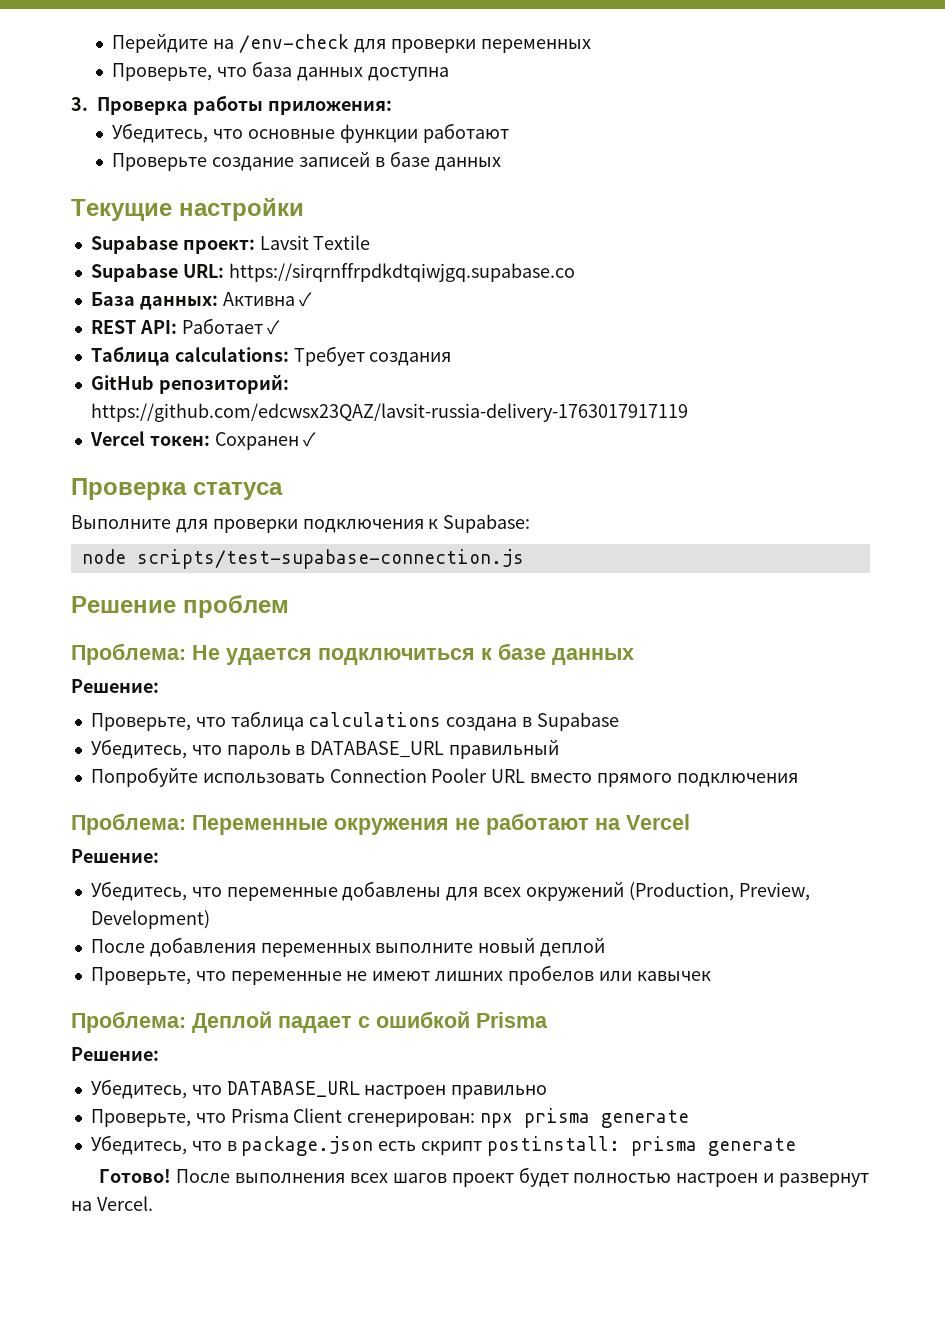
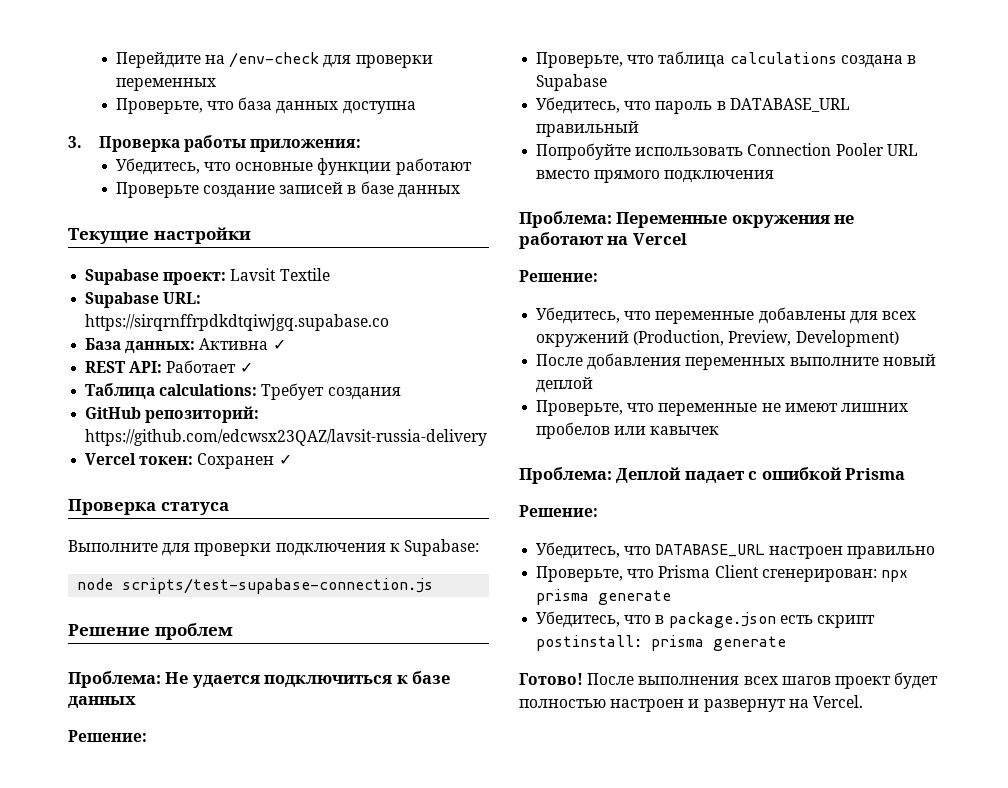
[90,403,688,422] https://github.com/edcwsx23QAZ/lavsit-russia-delivery-1763017917119 -> [85,429,488,446] https://github.com/edcwsx23QAZ/lavsit-russia-delivery

